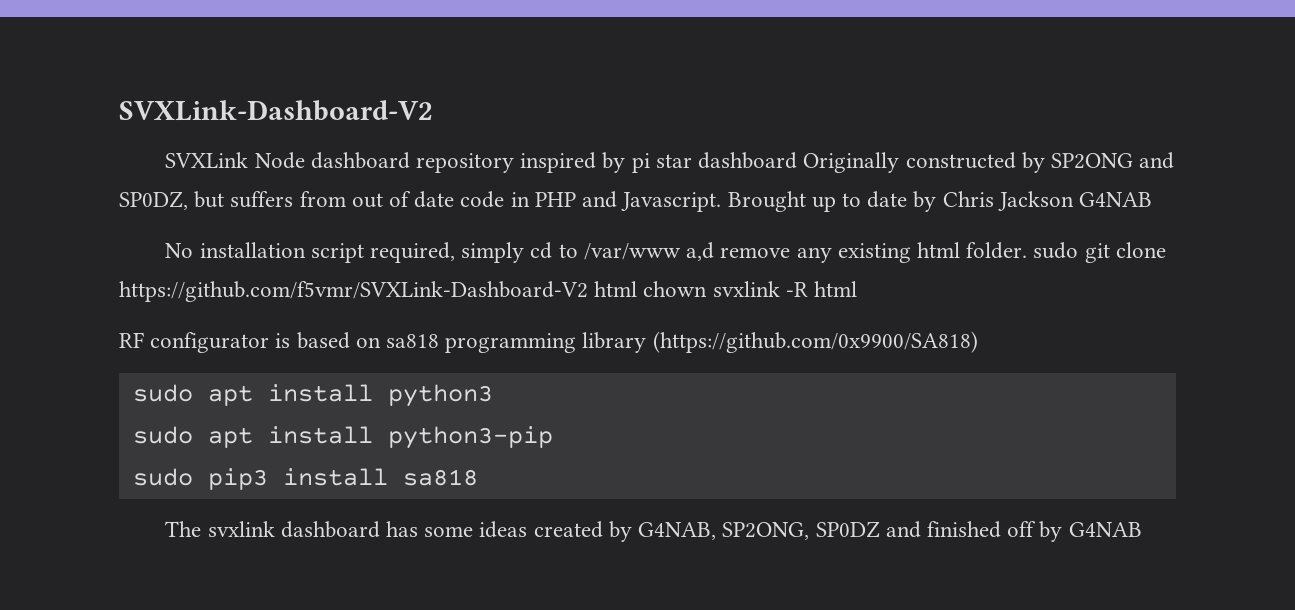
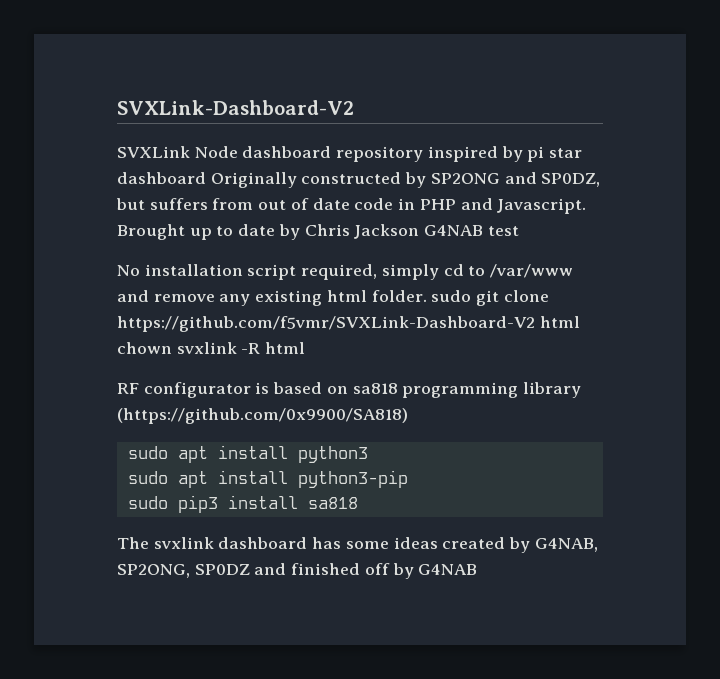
(1152, 199) none -> [487,226,519,236] test
[686,242,715,261] a,d -> [117,290,149,302] and

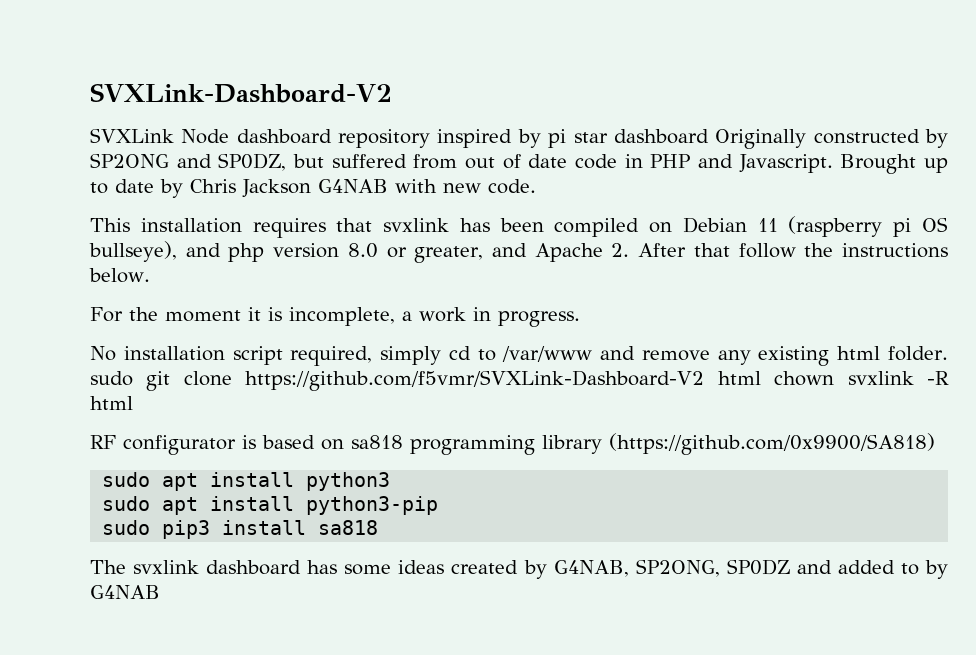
[149,198,208,210] suffers -> [331,154,407,168] suffered
[487,226,519,236] test -> [395,179,536,194] [90,216,948,238] [89,241,949,263] [89,268,150,283] [90,307,580,327] with new code. // This installation requires that svxlink has been compiled on Debian 11 (raspberry pi OS bullseye), and php version 8.0 or greater, and Apache 2. After that follow the instructions below. // For the moment it is incomplete, a work in progress.
[291,563,390,575] finished off -> [837,560,919,575] added to

